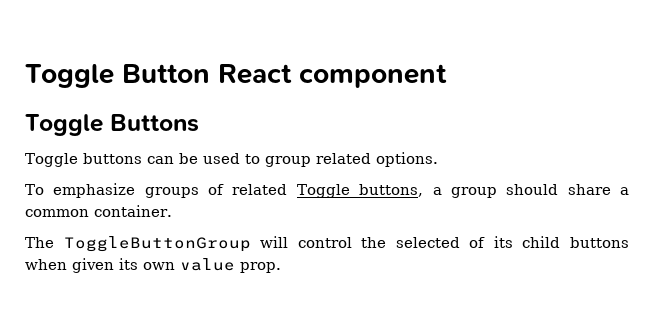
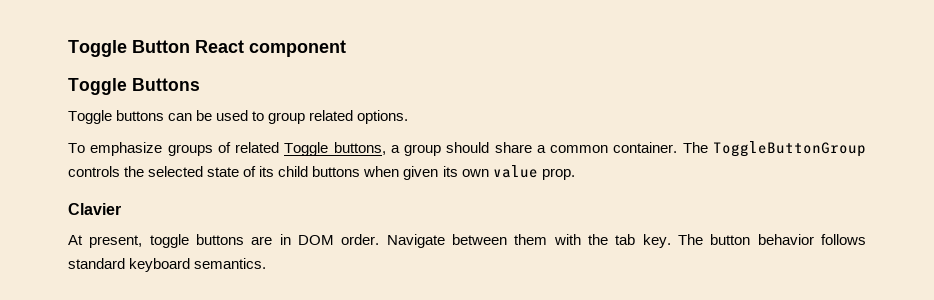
(172, 211) // -> (678, 147) none
[260,236,352,248] will control -> [68,166,120,177] controls
(460, 242) none -> [207,167,240,177] state
(281, 267) none -> [68,203,121,215] [68,234,867,248] [68,258,267,272] // Clavier // At present, toggle buttons are in DOM order. Navigate between them with the tab key. The button behavior follows standard keyboard semantics.

